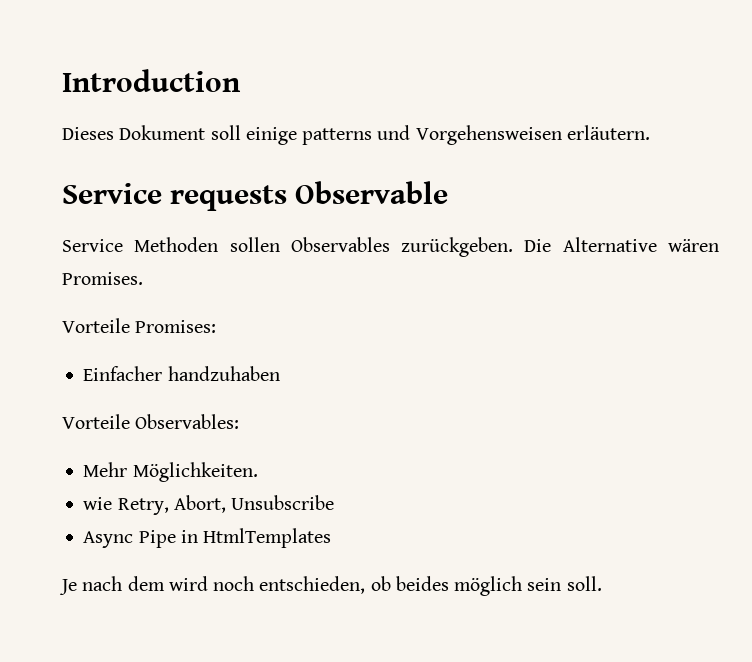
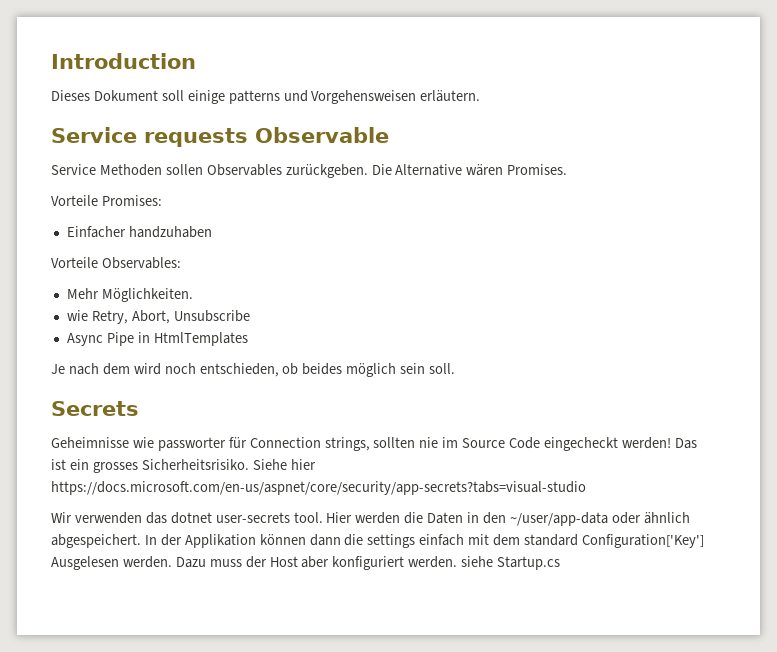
(602, 583) none -> [51,401,139,416] [51,437,697,451] [51,459,316,473] [51,481,586,495] [51,512,690,526] [51,534,704,548] [51,556,561,570] // Secrets // Geheimnisse wie passworter für Connection strings, sollten nie im Source Code eingecheckt werden! Das ist ein grosses Sicherheitsrisiko. Siehe hier https://docs.microsoft.com/en-us/aspnet/core/security/app-secrets?tabs=visual-studio // Wir verwenden das dotnet user-secrets tool. Hier werden die Daten in den ~/user/app-data oder ähnlich abgespeichert. In der Applikation können dann die settings einfach mit dem standard Configuration['Key'] Ausgelesen werden. Dazu muss der Host aber konfiguriert werden. siehe Startup.cs

